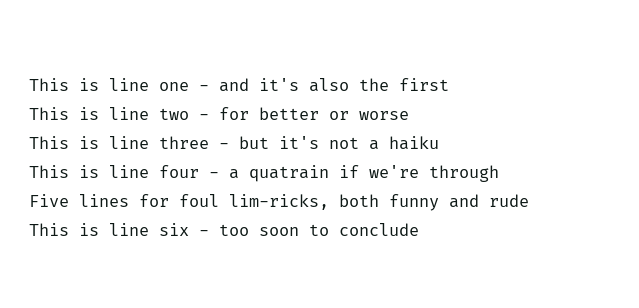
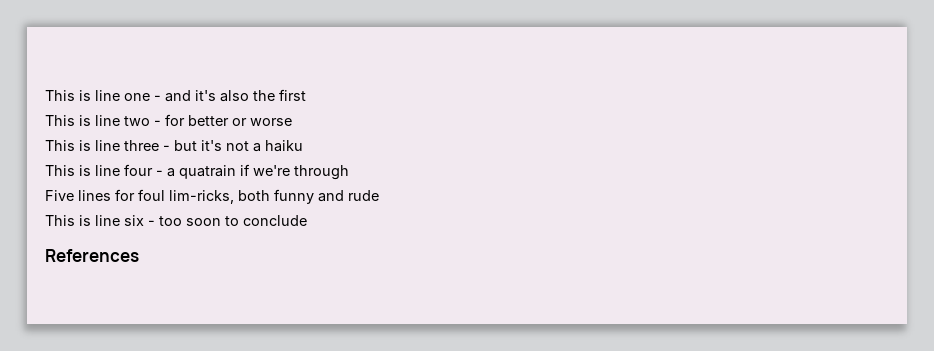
(419, 229) none -> [45,249,139,262] // References

